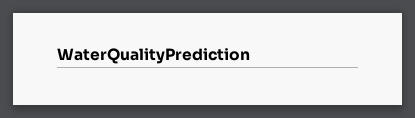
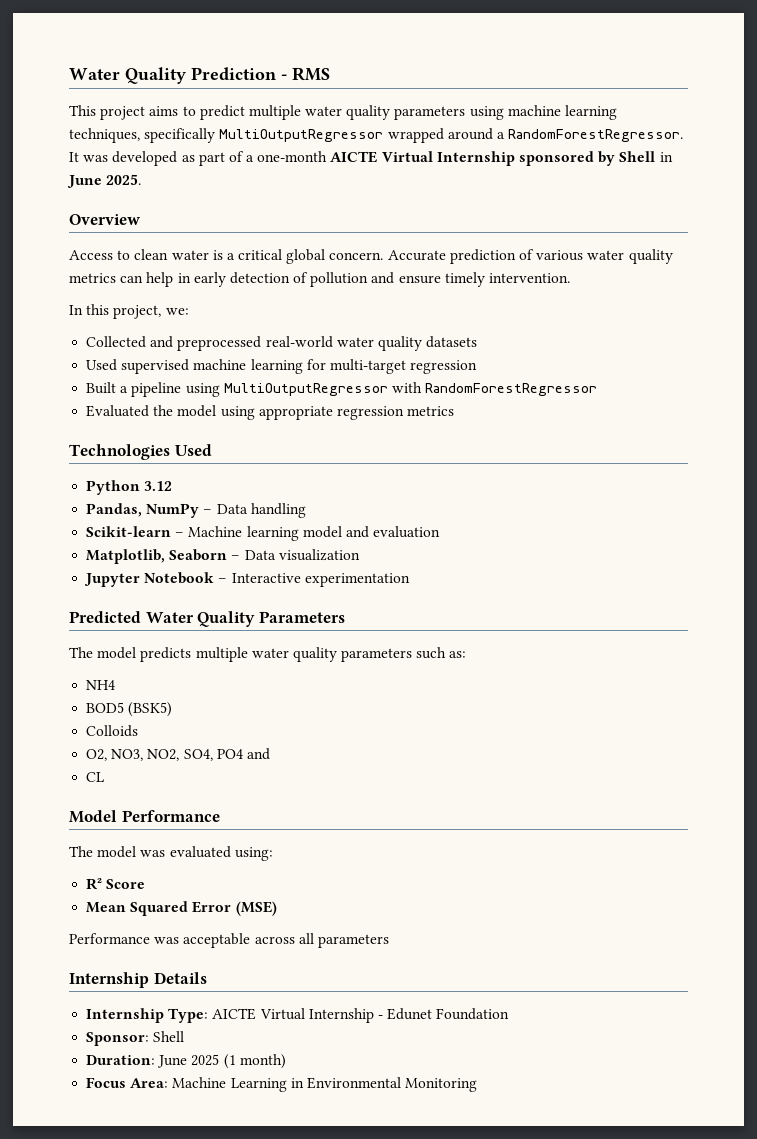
[57,48,250,64] WaterQualityPrediction -> [69,67,330,84] [69,105,618,120] [69,128,684,143] [69,151,673,166] [67,174,142,188] [69,214,141,225] [69,249,673,264] [69,272,571,287] [69,304,189,319] [86,336,478,351] [86,359,478,374] [86,382,598,397] [86,405,455,420] [69,444,212,460] [86,480,173,495] [86,503,306,518] [86,526,441,541] [86,549,360,564] [84,572,410,587] [69,611,345,627] [69,647,467,662] [86,680,116,690] [86,702,173,717] [86,725,139,737] [86,748,270,761] [86,772,105,782] [69,810,220,823] [69,846,273,861] [86,878,146,890] [86,901,277,916] [69,933,389,948] [69,972,207,988] [86,1008,510,1023] [86,1031,185,1046] [86,1054,286,1069] [86,1077,478,1092] Water Quality Prediction - RMS // This project aims to predict multiple water quality parameters using machine learning techniques, specifically MultiOutputRegressor wrapped around a RandomForestRegressor. It was developed as part of a one-month AICTE Virtual Internship sponsored by Shell in June 2025. // Overview // Access to clean water is a critical global concern. Accurate prediction of various water quality metrics can help in early detection of pollution and ensure timely intervention. // In this project, we: // Collected and preprocessed real-world water quality datasets // Used supervised machine learning for multi-target regression // Built a pipeline using MultiOutputRegressor with RandomForestRegressor // Evaluated the model using appropriate regression metrics // Technologies Used // Python 3.12 // Pandas, NumPy – Data handling // Scikit-learn – Machine learning model and evaluation // Matplotlib, Seaborn – Data visualization // Jupyter Notebook – Interactive experimentation // Predicted Water Quality Parameters // The model predicts multiple water quality parameters such as: // NH4 // BOD5 (BSK5) // Colloids // O2, NO3, NO2, SO4, PO4 and // CL // Model Performance // The model was evaluated using: // R² Score // Mean Squared Error (MSE) // Performance was acceptable across all parameters // Internship Details // Internship Type: AICTE Virtual Internship - Edunet Foundation // Sponsor: Shell // Duration: June 2025 (1 month) // Focus Area: Machine Learning in Environmental Monitoring

